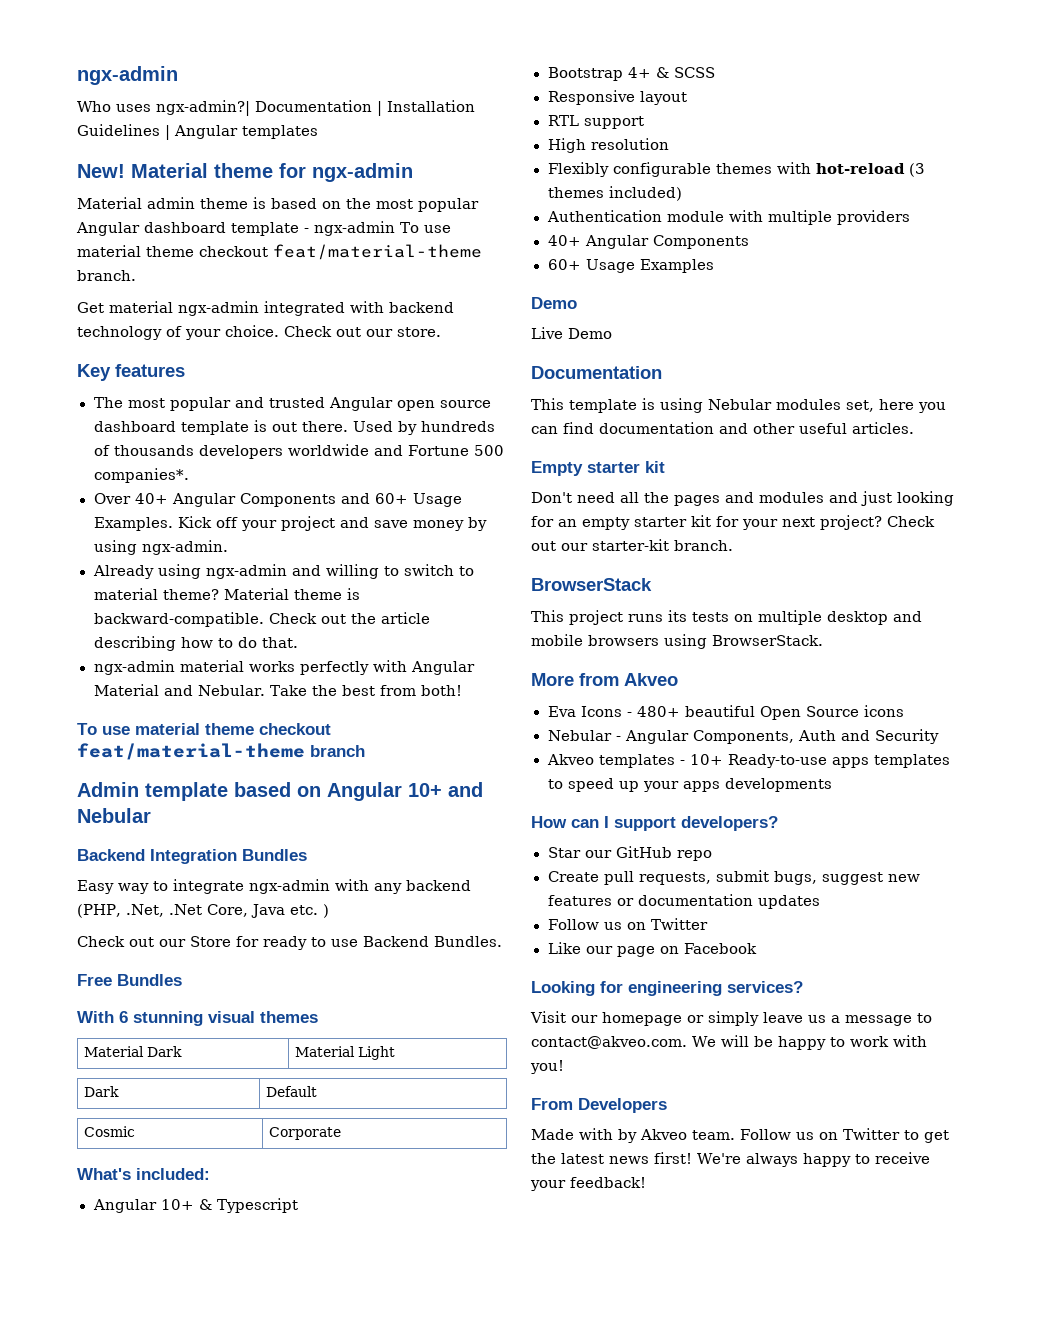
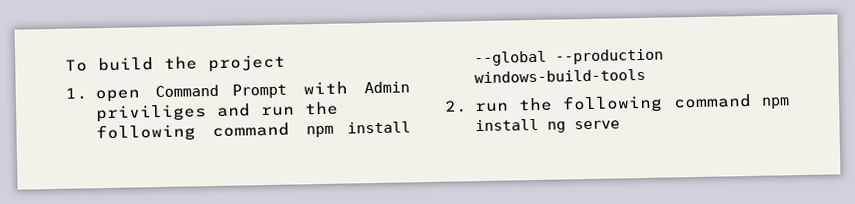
[77,66,178,85] [77,100,475,116] [77,124,318,140] [77,163,413,182] [77,197,479,212] [76,221,451,236] [77,244,482,260] [77,270,136,281] [77,301,454,316] [77,325,441,340] [77,364,185,381] [93,397,491,411] [93,420,495,435] [93,444,504,459] [93,468,189,483] [93,493,462,507] [93,516,487,531] [93,540,228,555] [92,564,474,579] [93,588,360,600] [93,612,430,627] [93,636,298,651] [93,660,475,675] [93,684,463,696] [77,723,331,735] [77,743,365,760] [77,782,483,801] [77,808,151,823] [77,849,307,864] [77,879,471,894] [77,904,329,918] [77,936,502,950] [77,974,182,986] [77,1011,318,1026] [84,1046,183,1057] [295,1046,396,1060] [84,1086,120,1097] [266,1086,318,1097] [84,1126,136,1137] [269,1127,342,1140] [77,1168,210,1180] [92,1198,298,1213] [547,67,715,81] [547,90,687,105] [547,115,644,129] [547,138,669,153] [547,162,925,177] [547,186,682,201] [546,210,910,225] [547,235,749,249] [547,259,714,273] [531,297,577,309] [531,327,612,339] [531,366,662,379] [531,398,946,413] [531,422,914,434] [531,461,665,476] [531,491,954,506] [531,515,935,530] [531,539,733,551] [531,578,652,591] [531,610,922,625] [531,634,823,649] [531,673,678,686] [547,705,904,720] [547,729,939,744] [546,754,950,768] [547,778,832,792] [531,816,778,831] [547,846,712,861] [547,870,920,885] [547,894,820,909] [547,918,708,930] [547,942,758,957] [531,981,803,996] [530,1011,932,1026] [531,1035,927,1050] [530,1060,564,1074] [531,1098,667,1113] [531,1128,949,1143] [531,1152,930,1167] [530,1177,646,1191] ngx-admin // Who uses ngx-admin?| Documentation | Installation Guidelines | Angular templates // New! Material theme for ngx-admin // Material admin theme is based on the most popular Angular dashboard template - ngx-admin To use material theme checkout feat/material-theme branch. // Get material ngx-admin integrated with backend technology of your choice. Check out our store. // Key features // The most popular and trusted Angular open source dashboard template is out there. Used by hundreds of thousands developers worldwide and Fortune 500 companies*. // Over 40+ Angular Components and 60+ Usage Examples. Kick off your project and save money by using ngx-admin. // Already using ngx-admin and willing to switch to material theme? Material theme is backward-compatible. Check out the article describing how to do that. // ngx-admin material works perfectly with Angular Material and Nebular. Take the best from both! // To use material theme checkout feat/material-theme branch // Admin template based on Angular 10+ and Nebular // Backend Integration Bundles // Easy way to integrate ngx-admin with any backend (PHP, .Net, .Net Core, Java etc. ) // Check out our Store for ready to use Backend Bundles. // Free Bundles // With 6 stunning visual themes // Material Dark | Material Light // Dark | Default // Cosmic | Corporate // What's included: // Angular 10+ & Typescript // Bootstrap 4+ & SCSS // Responsive layout // RTL support // High resolution // Flexibly configurable themes with hot-reload (3 themes included) // Authentication module with multiple providers // 40+ Angular Components // 60+ Usage Examples // Demo // Live Demo // Documentation // This template is using Nebular modules set, here you can find documentation and other useful articles. // Empty starter kit // Don't need all the pages and modules and just looking for an empty starter kit for your next project? Check out our starter-kit branch. // BrowserStack // This project runs its tests on multiple desktop and mobile browsers using BrowserStack. // More from Akveo // Eva Icons - 480+ beautiful Open Source icons // Nebular - Angular Components, Auth and Security // Akveo templates - 10+ Ready-to-use apps templates to speed up your apps developments // How can I support developers? // Star our GitHub repo // Create pull requests, submit bugs, suggest new features or documentation updates // Follow us on Twitter // Like our page on Facebook // Looking for engineering services? // Visit our homepage or simply leave us a message to contact@akveo.com. We will be happy to work with you! // From Developers // Made with by Akveo team. Follow us on Twitter to get the latest news first! We're always happy to receive your feedback! -> [65,54,286,73] [65,81,411,103] [95,101,339,123] [95,121,411,143] [473,48,664,67] [473,68,646,84] [444,93,790,114] [474,118,620,133] To build the project // 1. open Command Prompt with Admin priviliges and run the following command npm install --global --production windows-build-tools // 2. run the following command npm install ng serve

